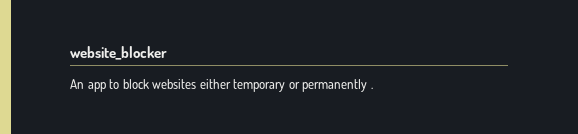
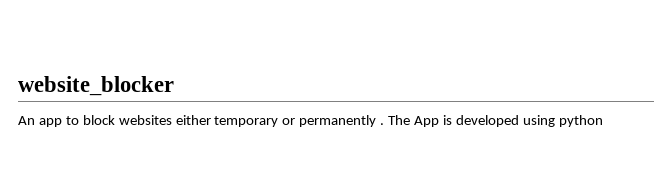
(373, 88) none -> [388,115,603,127] The App is developed using python

